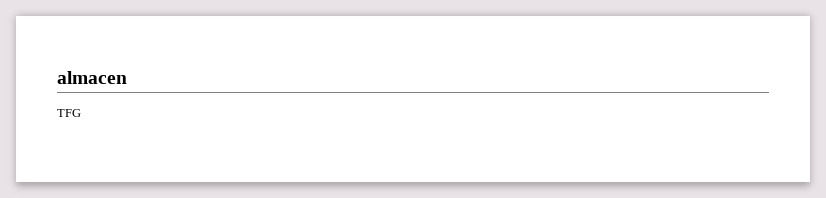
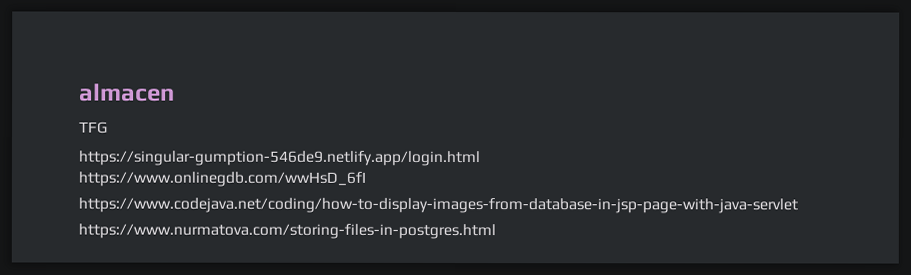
(81, 113) none -> [78,150,480,167] [78,171,366,187] [78,197,798,214] [78,223,496,240] // https://singular-gumption-546de9.netlify.app/login.html // https://www.onlinegdb.com/wwHsD_6fI // https://www.codejava.net/coding/how-to-display-images-from-database-in-jsp-page-with-java-servlet // https://www.nurmatova.com/storing-files-in-postgres.html

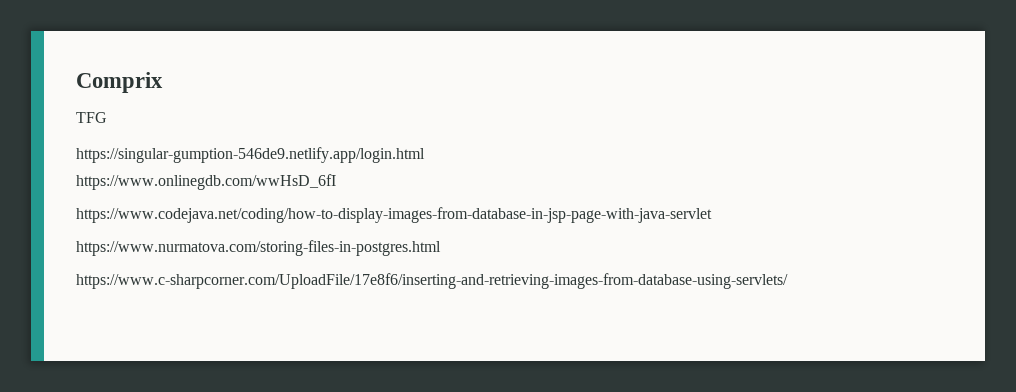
[79,83,175,102] almacen -> [76,72,163,93] Comprix
(496, 231) none -> [76,273,788,289] // https://www.c-sharpcorner.com/UploadFile/17e8f6/inserting-and-retrieving-images-from-database-using-servlets/

